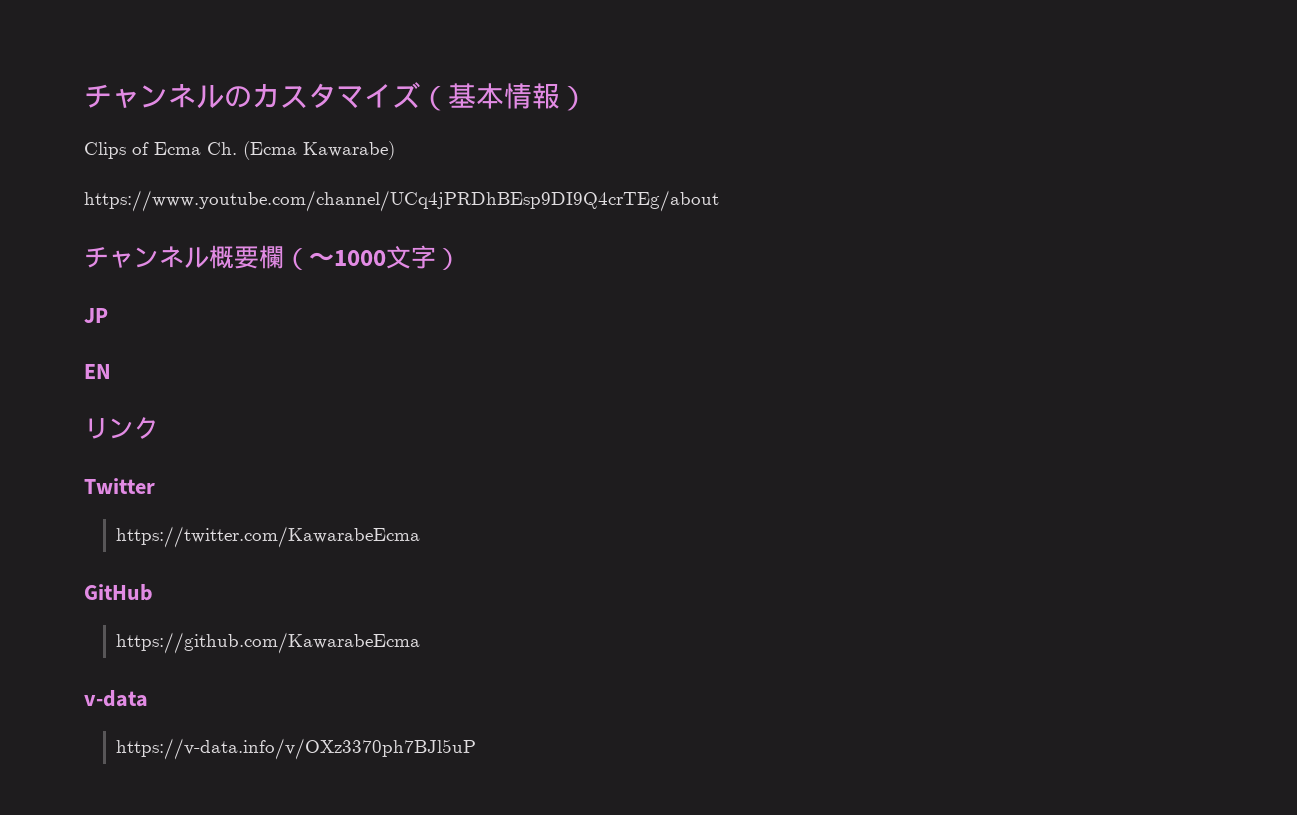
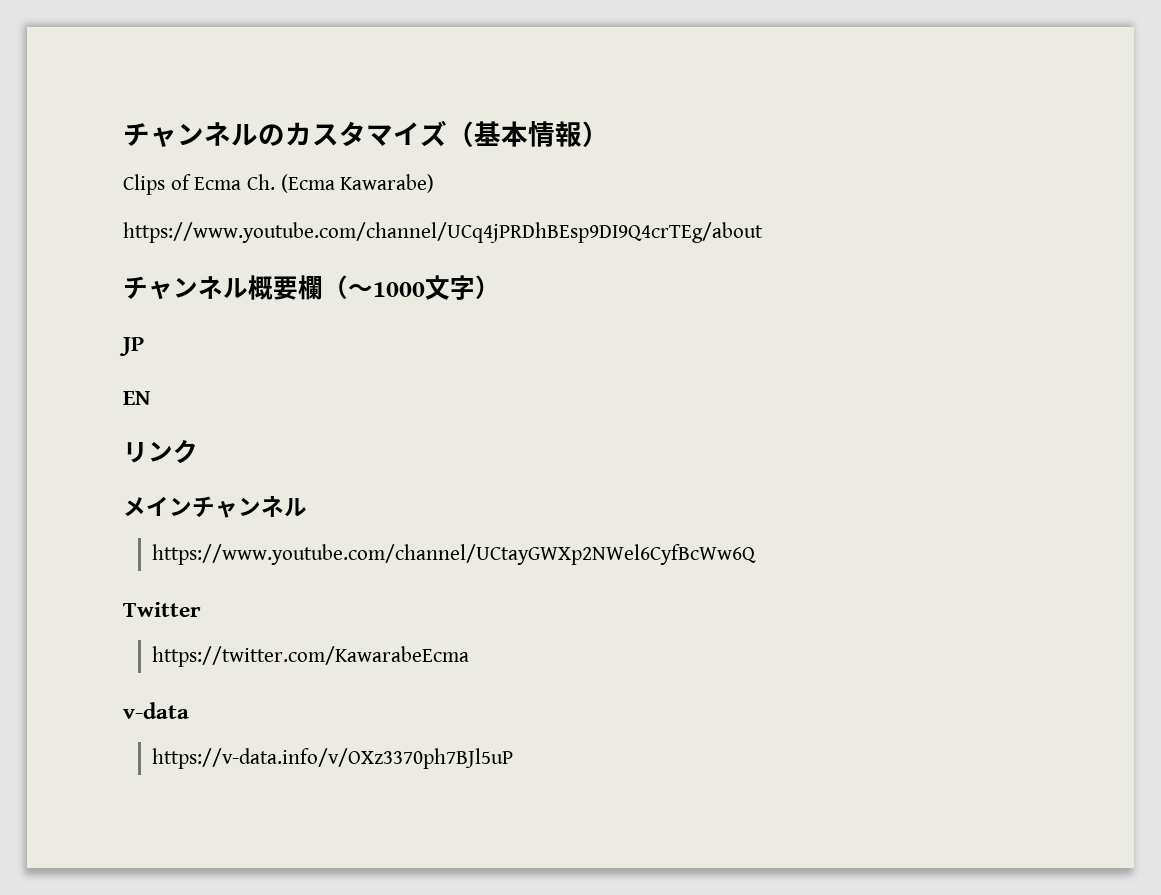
(159, 428) none -> [123,495,307,518] [152,544,757,565] // メインチャンネル // https://www.youtube.com/channel/UCtayGWXp2NWel6CyfBcWw6Q
[84,584,153,601] [116,632,421,654] // GitHub // https://github.com/KawarabeEcma -> (470, 656) none

